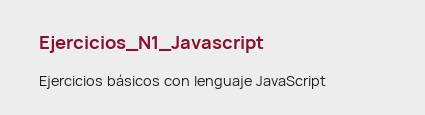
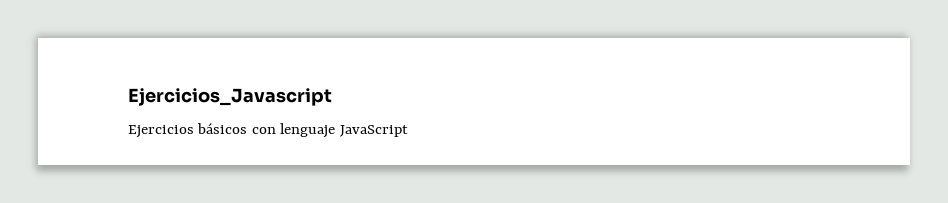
[39,36,264,53] Ejercicios_N1_Javascript -> [128,88,332,106] Ejercicios_Javascript

